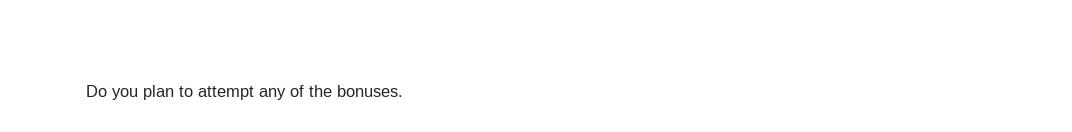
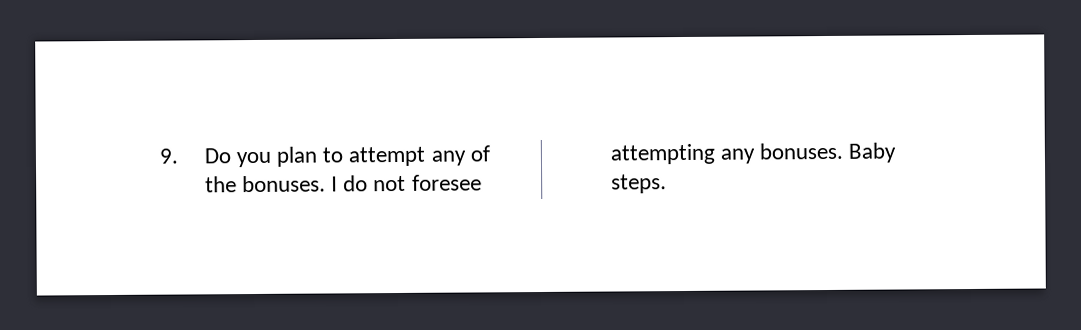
(86, 91) none -> [159,148,178,164] 9.
(403, 91) none -> [330,174,482,192] [609,142,897,165] [610,174,667,194] I do not foresee attempting any bonuses. Baby steps.

